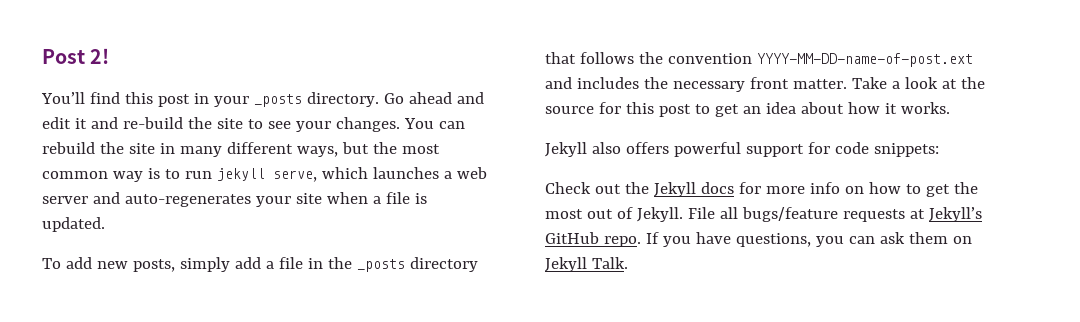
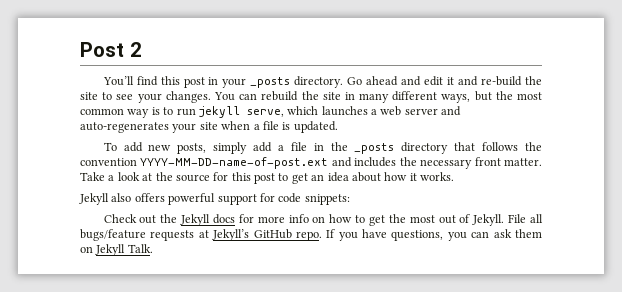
[90,48,110,64] 2! -> [129,42,142,57] 2

